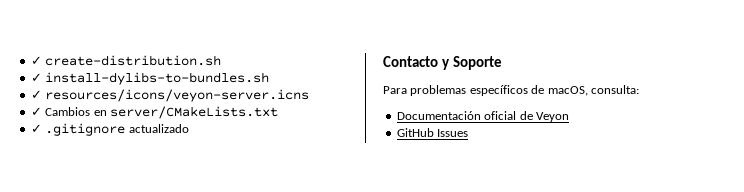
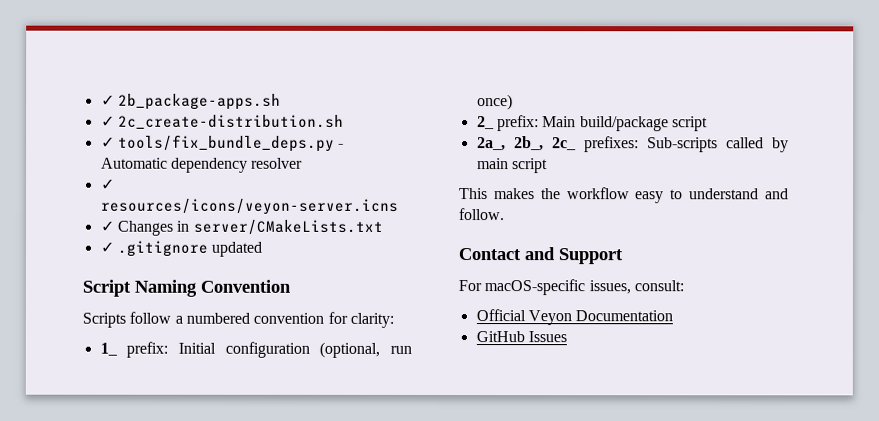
[30,55,222,66] [30,72,270,85] ✓ create-distribution.sh // ✓ install-dylibs-to-bundles.sh -> [100,93,281,110] [100,114,344,130] [100,134,345,152] [100,157,304,173] ✓ 2b_package-apps.sh // ✓ 2c_create-distribution.sh // ✓ tools/fix_bundle_deps.py - Automatic dependency resolver
[45,107,107,116] Cambios en -> [116,220,190,236] Changes in
[128,124,189,133] [383,56,502,70] [383,85,639,96] [396,111,533,120] actualizado // Contacto y Soporte // Para problemas específicos de macOS, consulta: // Documentación oficial de -> [211,241,263,257] [82,279,291,297] [82,311,394,328] [99,341,413,358] [476,94,513,111] [476,115,708,132] [476,136,789,153] [476,158,548,174] [459,187,789,204] [458,208,505,221] [458,247,623,265] [458,279,684,296] [475,309,526,322] updated // Script Naming Convention // Scripts follow a numbered convention for clarity: // 1_ prefix: Initial configuration (optional, run once) // 2_ prefix: Main build/package script // 2a_, 2b_, 2c_ prefixes: Sub-scripts called by main script // This makes the workflow easy to understand and follow. // Contact and Support // For macOS-specific issues, consult: // Official
(569, 117) none -> [575,310,674,322] Documentation

